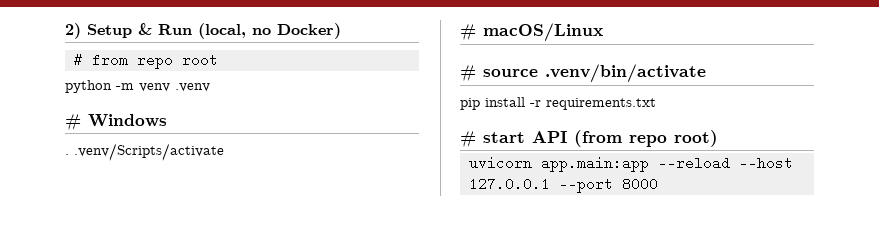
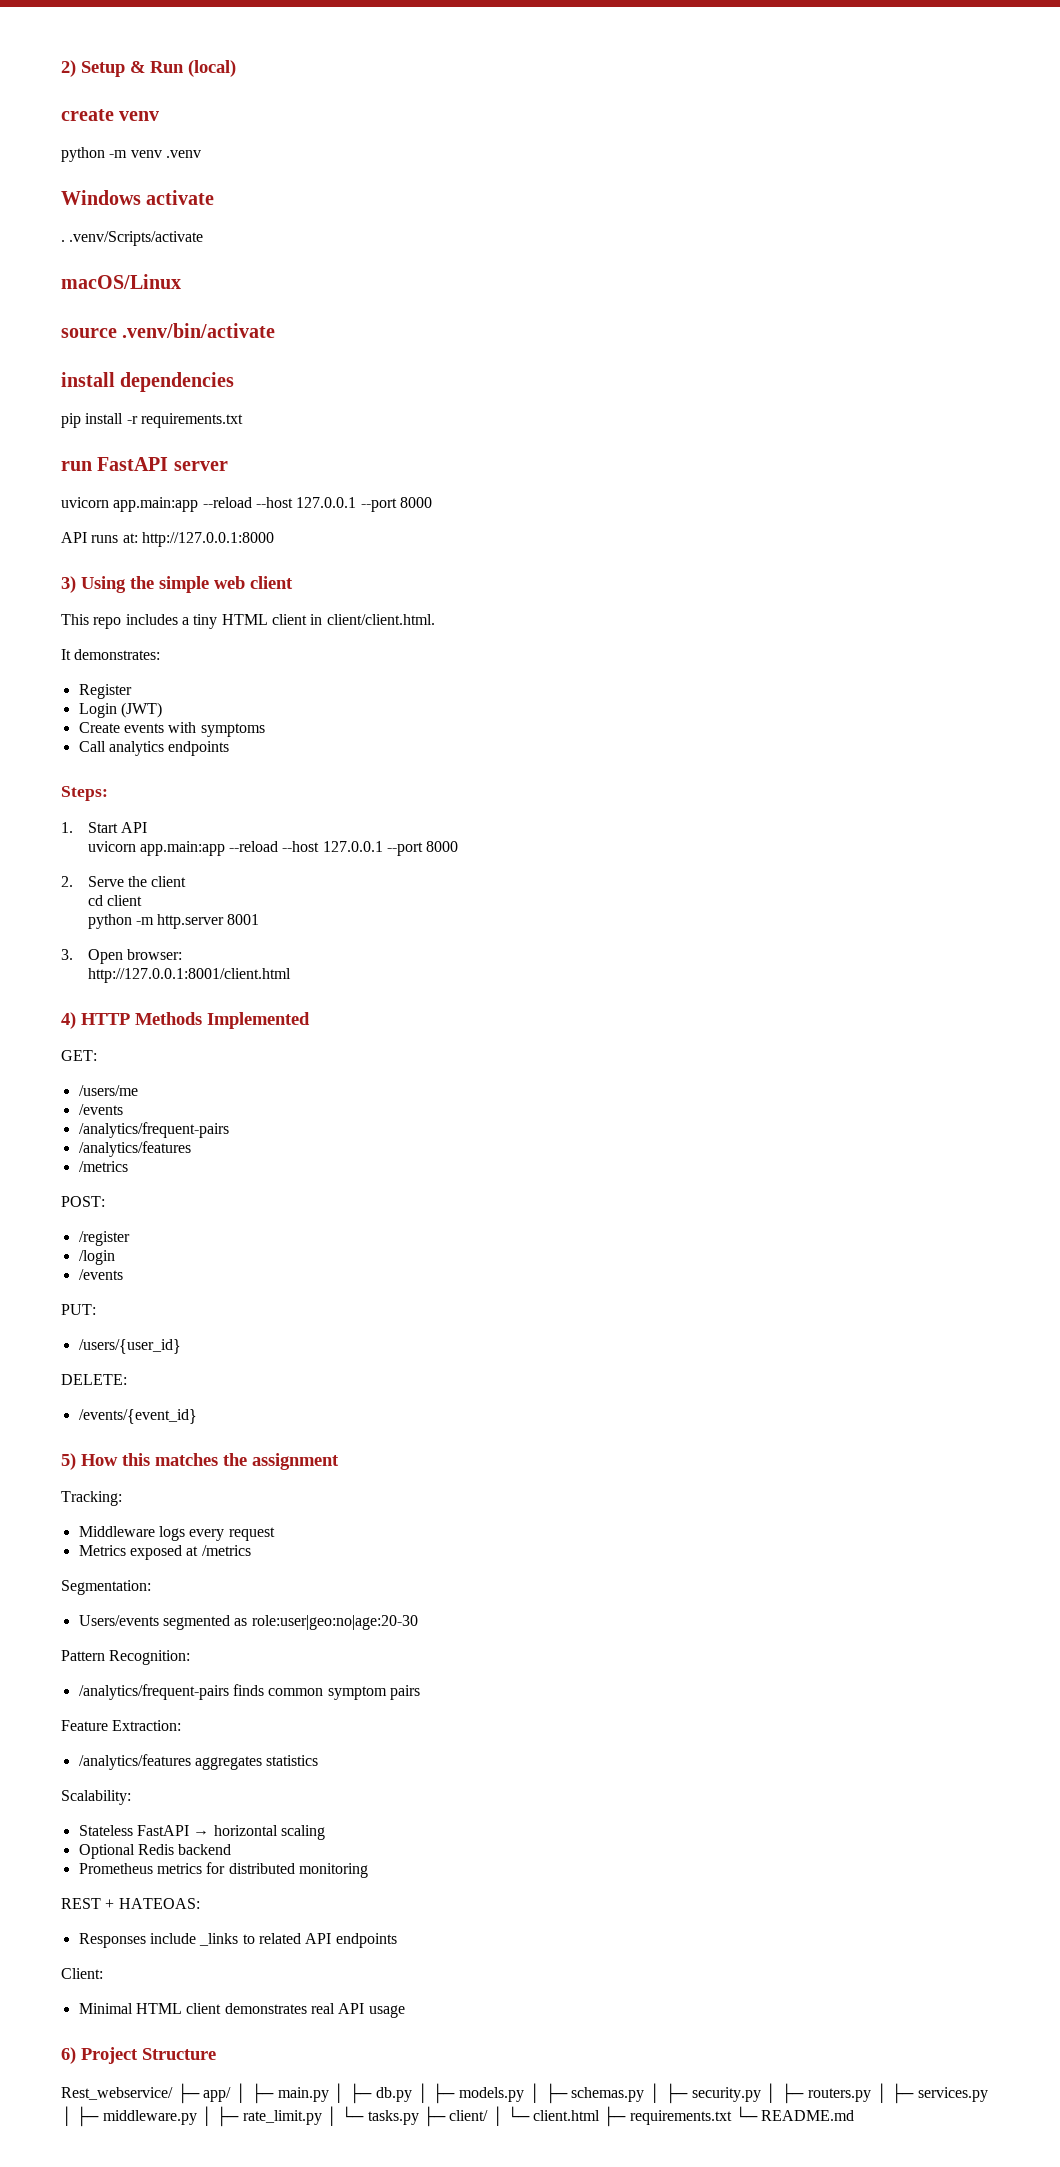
[198,23,341,39] [73,53,218,69] (local, no Docker) // # from repo root -> [188,60,236,77] [61,109,160,121] (local) // create venv
[65,114,81,131] # -> (201, 154) none
(167, 120) none -> [146,190,215,205] activate
[460,24,476,41] # -> (204, 238) none
[460,65,476,82] # -> (181, 281) none
(706, 73) none -> [61,372,235,392] // install dependencies
[460,130,718,148] [468,156,793,172] [468,177,658,193] # start API (from repo root) // uvicorn app.main:app --reload --host 127.0.0.1 --port 8000 -> [61,457,228,471] [61,497,432,512] [61,532,274,547] [61,576,293,593] [61,614,435,629] [61,649,161,660] [78,684,132,699] [78,702,162,718] [78,722,265,737] [78,741,230,756] [61,786,108,801] [61,822,147,833] [87,841,459,856] [61,876,187,887] [87,895,142,906] [87,914,260,929] [61,949,182,964] [87,968,291,983] [61,1012,310,1029] [61,1050,97,1061] [78,1085,138,1096] [78,1104,123,1115] [78,1122,229,1138] [78,1141,191,1157] [78,1161,128,1172] [61,1196,105,1207] [78,1231,130,1246] [78,1250,115,1265] [78,1269,123,1280] [61,1304,96,1315] [78,1339,181,1354] [61,1374,127,1385] [78,1409,197,1424] [61,1453,339,1470] [61,1491,122,1506] [78,1526,275,1541] [78,1545,251,1560] [61,1580,151,1595] [78,1615,418,1630] [61,1650,191,1665] [78,1684,420,1700] [61,1720,182,1731] [78,1754,319,1770] [61,1790,131,1805] [78,1825,325,1840] [78,1844,232,1859] [78,1862,368,1878] [61,1898,200,1909] [78,1933,397,1948] [61,1968,103,1979] [78,2003,405,2018] [61,2047,216,2064] [61,2083,989,2104] [61,2106,855,2127] run FastAPI server // uvicorn app.main:app --reload --host 127.0.0.1 --port 8000 // API runs at: http://127.0.0.1:8000 // 3) Using the simple web client // This repo includes a tiny HTML client in client/client.html. // It demonstrates: // Register // Login (JWT) // Create events with symptoms // Call analytics endpoints // Steps: // 1. Start API // uvicorn app.main:app --reload --host 127.0.0.1 --port 8000 // 2. Serve the client // cd client // python -m http.server 8001 // 3. Open browser: // http://127.0.0.1:8001/client.html // 4) HTTP Methods Implemented // GET: // /users/me // /events // /analytics/frequent-pairs // /analytics/features // /metrics // POST: // /register // /login // /events // PUT: // /users/{user_id} // DELETE: // /events/{event_id} // 5) How this matches the assignment // Tracking: // Middleware logs every request // Metrics exposed at /metrics // Segmentation: // Users/events segmented as role:user|geo:no|age:20-30 // Pattern Recognition: // /analytics/frequent-pairs finds common symptom pairs // Feature Extraction: // /analytics/features aggregates statistics // Scalability: // Stateless FastAPI → horizontal scaling // Optional Redis backend // Prometheus metrics for distributed monitoring // REST + HATEOAS: // Responses include _links to related API endpoints // Client: // Minimal HTML client demonstrates real API usage // 6) Project Structure // Rest_webservice/ ├─ app/ │ ├─ main.py │ ├─ db.py │ ├─ models.py │ ├─ schemas.py │ ├─ security.py │ ├─ routers.py │ ├─ services.py │ ├─ middleware.py │ ├─ rate_limit.py │ └─ tasks.py ├─ client/ │ └─ client.html ├─ requirements.txt └─ README.md

